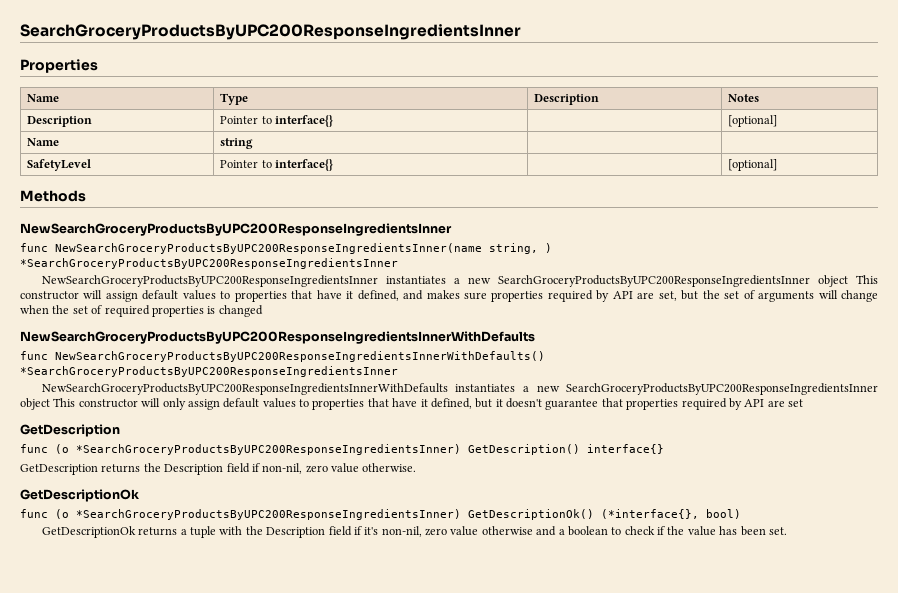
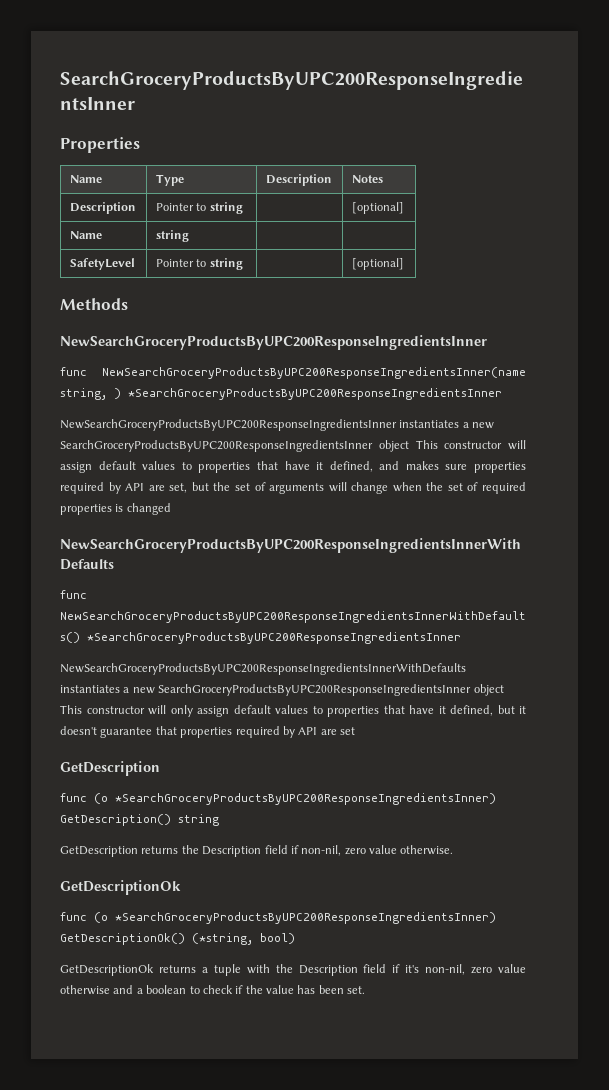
[275,115,334,127] interface{} -> [209,202,243,214] string
[275,159,334,171] interface{} -> [209,258,243,270] string
[587,444,664,454] interface{} -> [178,814,219,826] string
[601,509,699,519] (*interface{}, -> [192,933,253,945] (*string,

